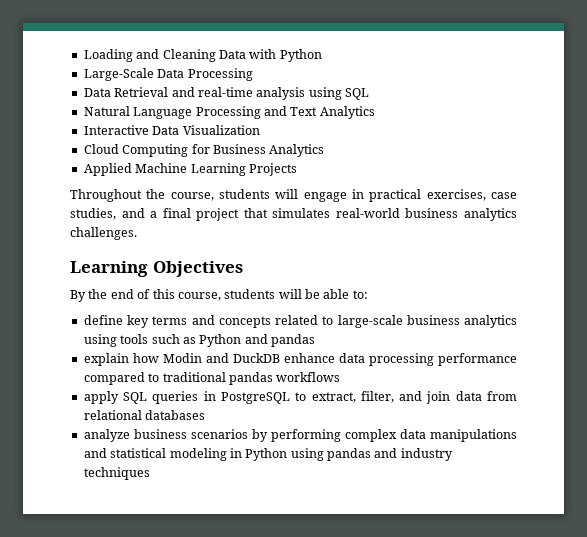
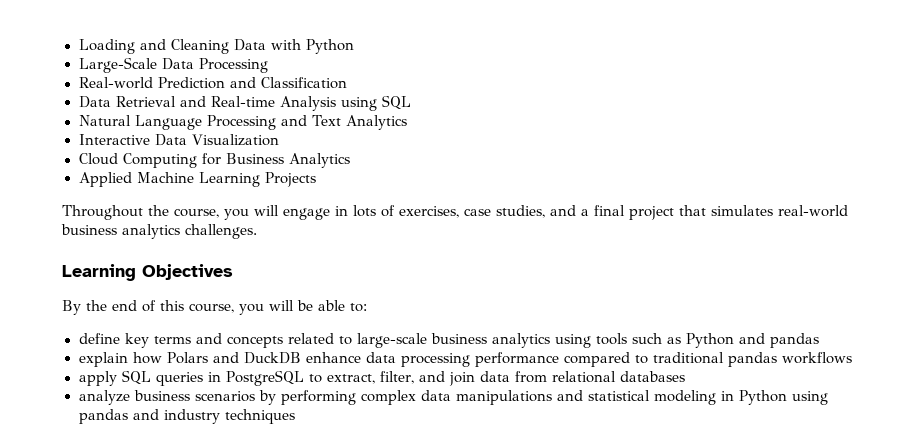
(253, 74) none -> [78,77,347,89] // Real-world Prediction and Classification
[197,87,306,100] real-time analysis -> [210,96,336,111] Real-time Analysis
[219,189,270,199] students -> [224,209,249,220] you
[369,189,422,202] practical -> [353,205,395,217] lots of
[224,289,276,299] students -> [239,304,264,315] you
[162,353,202,363] Modin -> [166,352,208,364] Polars

